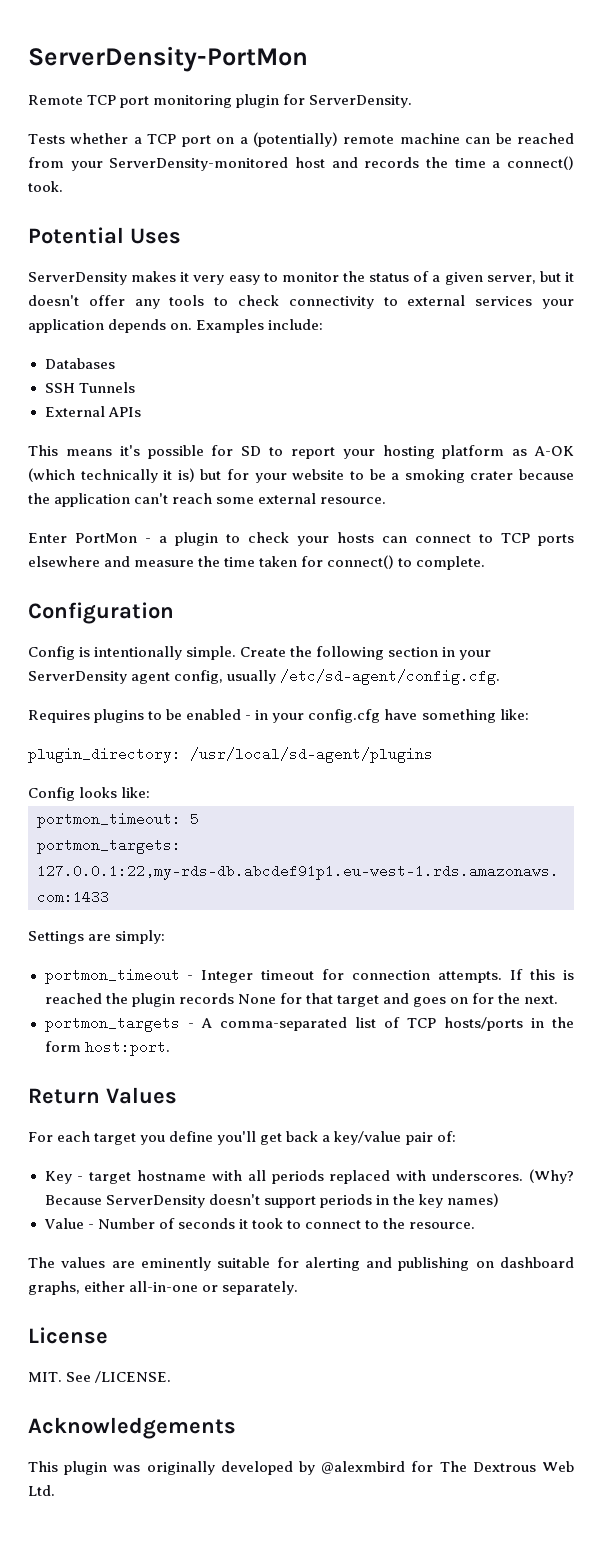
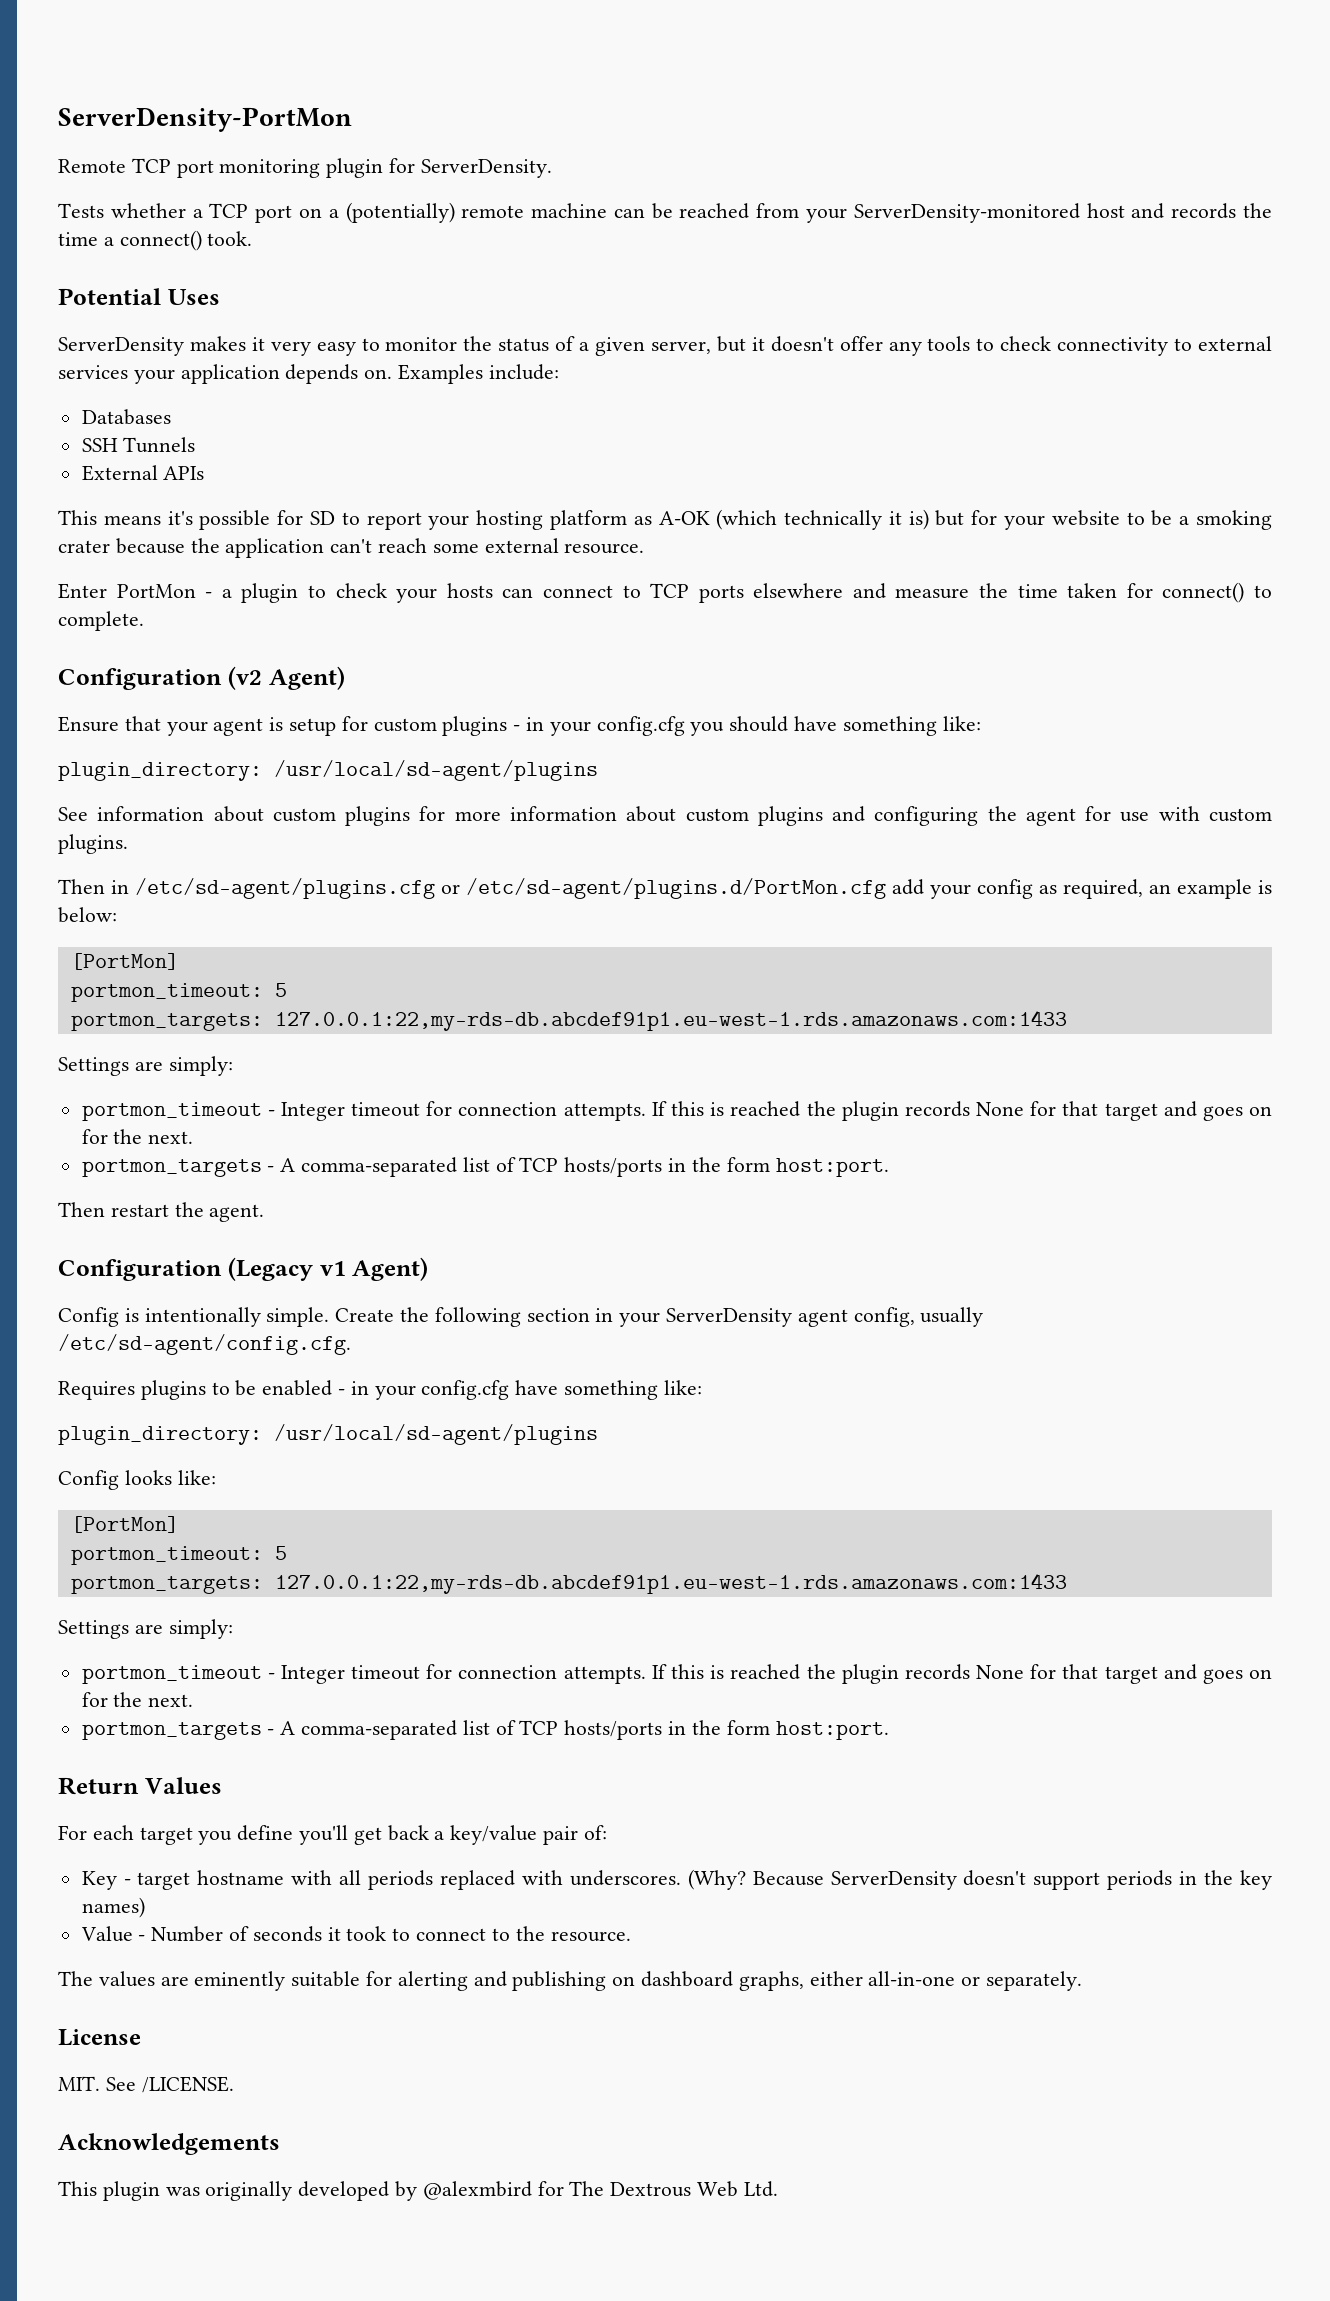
(174, 613) none -> [227,666,345,690] [58,716,981,736] [58,760,598,781] [58,806,1273,826] [58,834,128,854] [58,878,1272,899] [58,907,117,923] [70,953,179,970] [70,983,287,1002] [70,1010,1067,1031] [58,1056,233,1076] [81,1101,1272,1121] [81,1129,194,1144] [81,1157,889,1177] [58,1202,265,1222] [58,1257,429,1281] (v2 Agent) // Ensure that your agent is setup for custom plugins - in your config.cfg you should have something like: // plugin_directory: /usr/local/sd-agent/plugins // See information about custom plugins for more information about custom plugins and configuring the agent for use with custom plugins. // Then in /etc/sd-agent/plugins.cfg or /etc/sd-agent/plugins.d/PortMon.cfg add your config as required, an example is below: // [PortMon] // portmon_timeout: 5 // portmon_targets: 127.0.0.1:22,my-rds-db.abcdef91p1.eu-west-1.rds.amazonaws.com:1433 // Settings are simply: // portmon_timeout - Integer timeout for connection attempts. If this is reached the plugin records None for that target and goes on for the next. // portmon_targets - A comma-separated list of TCP hosts/ports in the form host:port. // Then restart the agent. // Configuration (Legacy v1 Agent)
(151, 792) none -> [70,1516,179,1533] // [PortMon]

